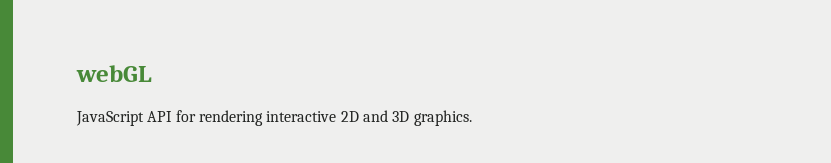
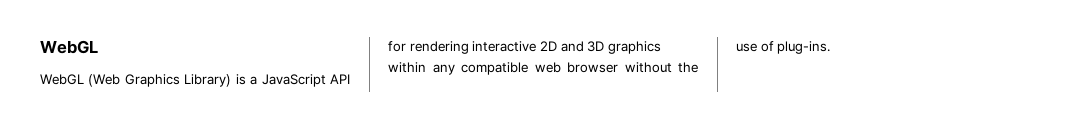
[76,65,152,82] webGL // -> [40,40,98,54] [40,74,258,87] WebGL // WebGL (Web Graphics Library) is a
[413,110,472,126] graphics. -> [607,41,661,54] [388,62,698,75] [736,41,831,54] graphics within any compatible web browser without the use of plug-ins.

